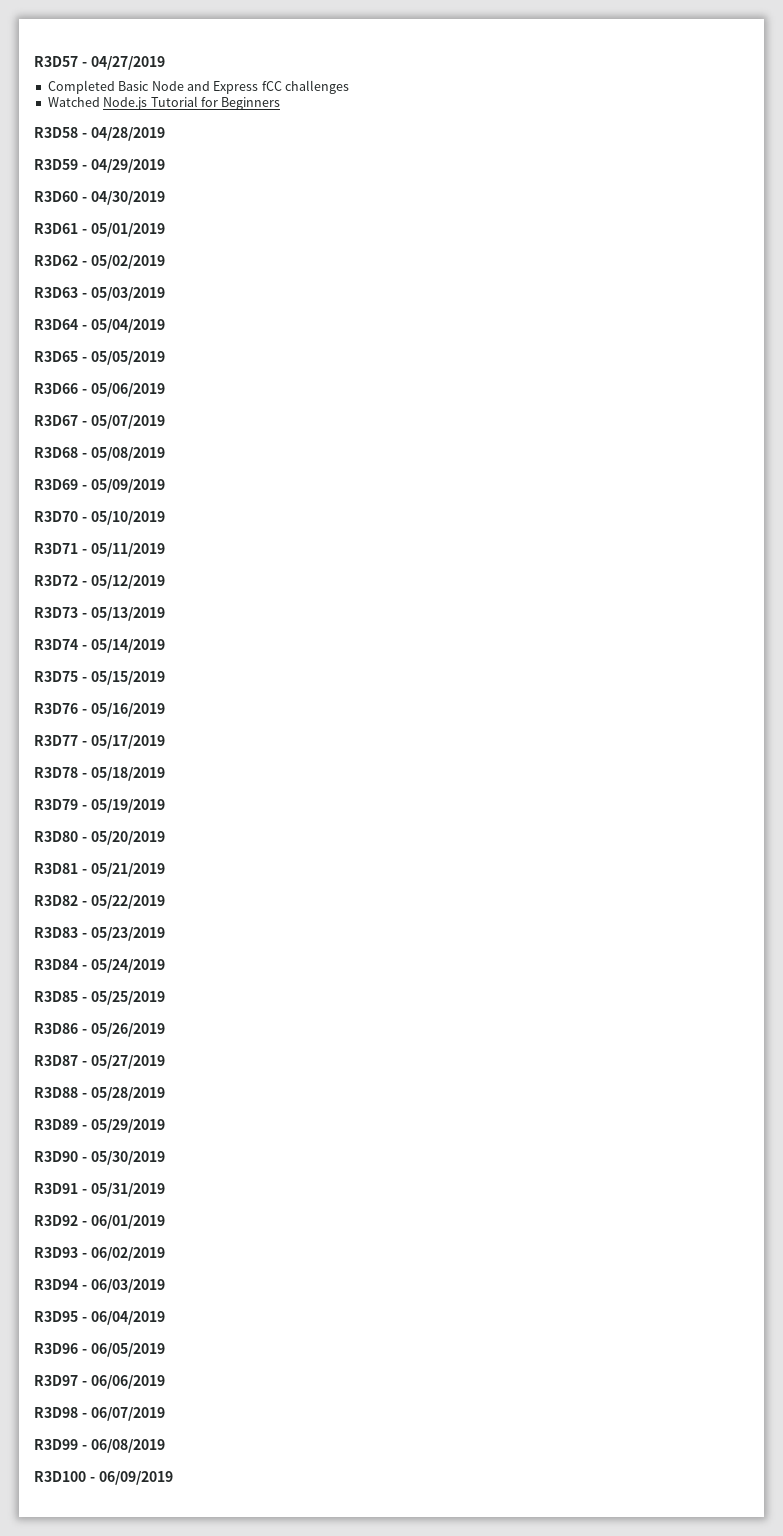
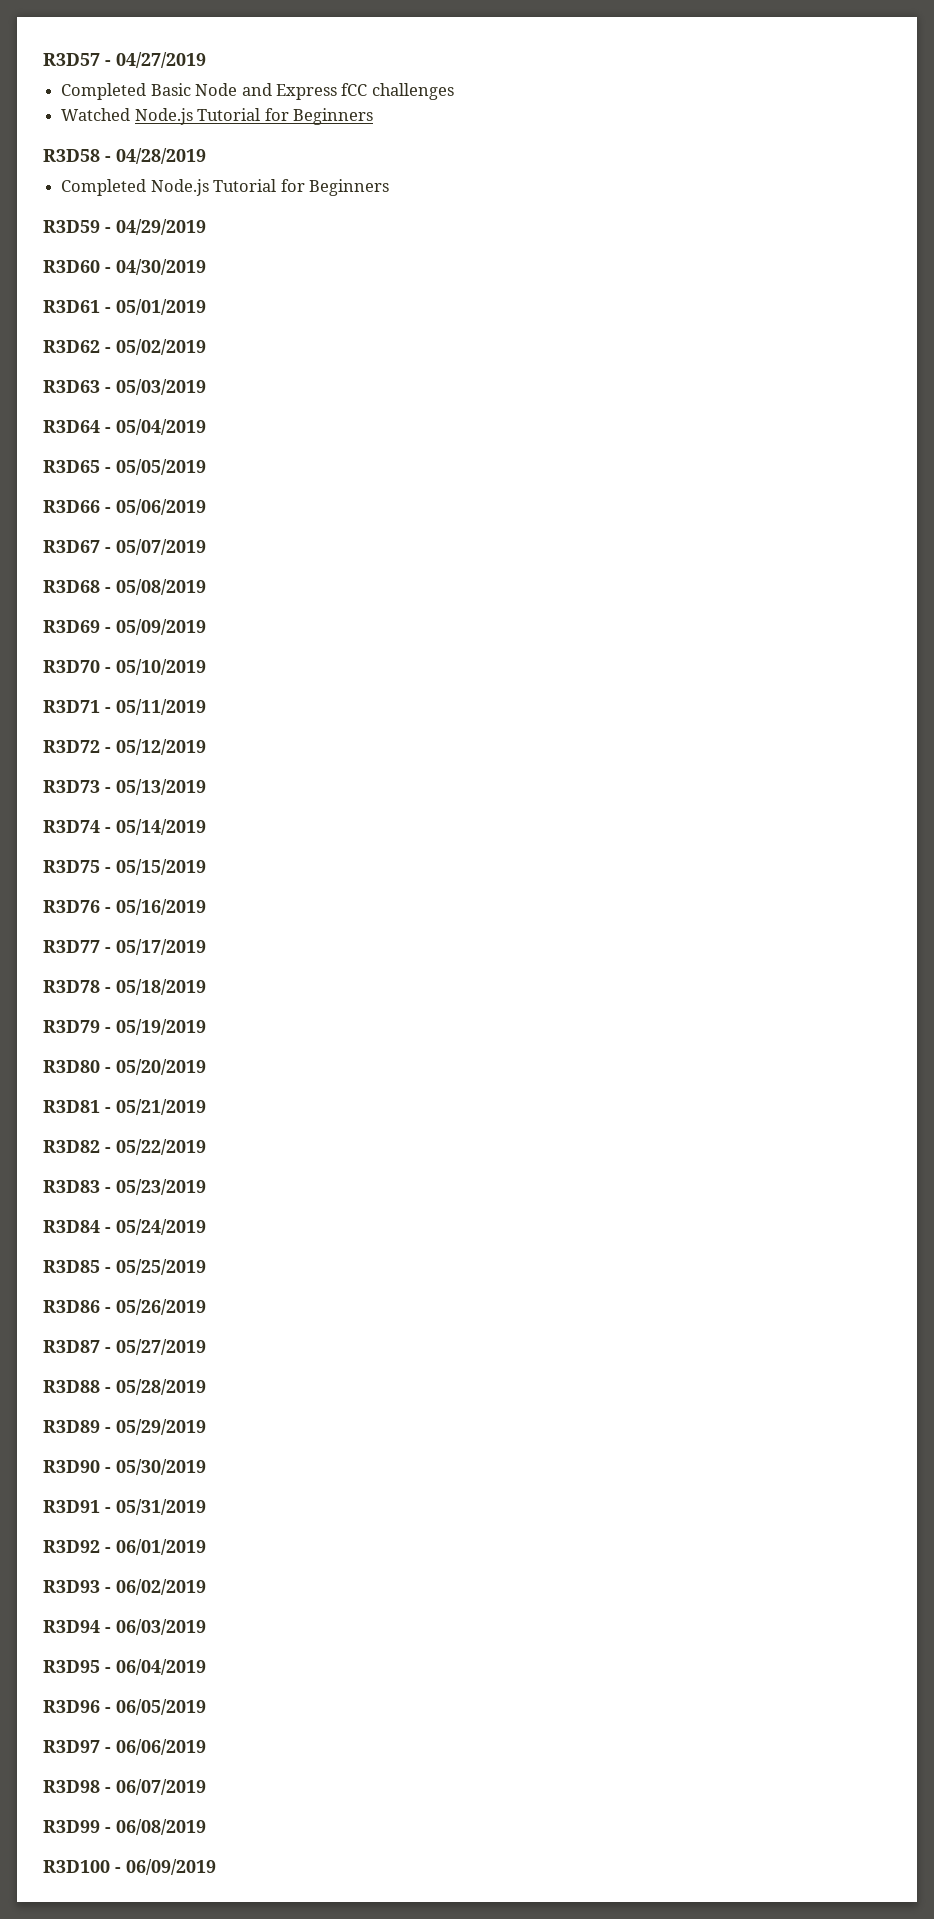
(165, 134) none -> [61,179,389,196] // Completed Node.js Tutorial for Beginners

